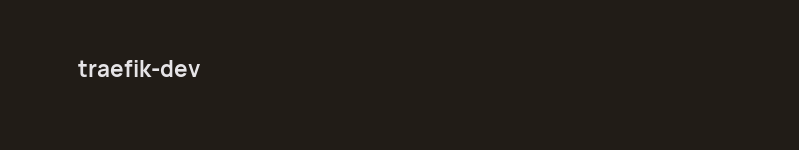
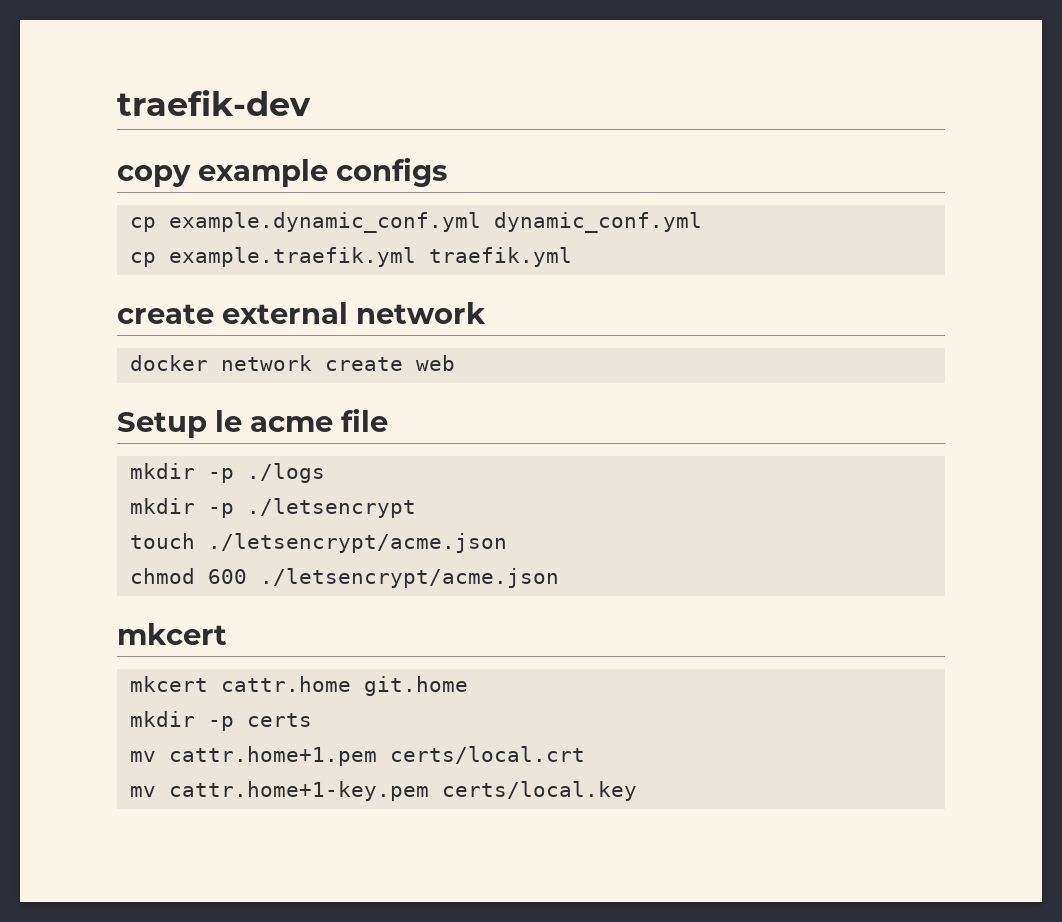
(200, 68) none -> [117,157,447,187] [129,212,702,233] [129,247,572,267] [117,302,486,324] [129,355,455,371] [117,408,388,438] [129,463,325,483] [129,498,416,518] [129,533,507,553] [129,568,559,588] [117,623,227,645] [129,676,468,696] [129,711,312,731] [129,746,585,766] [129,781,637,801] // copy example configs // cp example.dynamic_conf.yml dynamic_conf.yml // cp example.traefik.yml traefik.yml // create external network // docker network create web // Setup le acme file // mkdir -p ./logs // mkdir -p ./letsencrypt // touch ./letsencrypt/acme.json // chmod 600 ./letsencrypt/acme.json // mkcert // mkcert cattr.home git.home // mkdir -p certs // mv cattr.home+1.pem certs/local.crt // mv cattr.home+1-key.pem certs/local.key

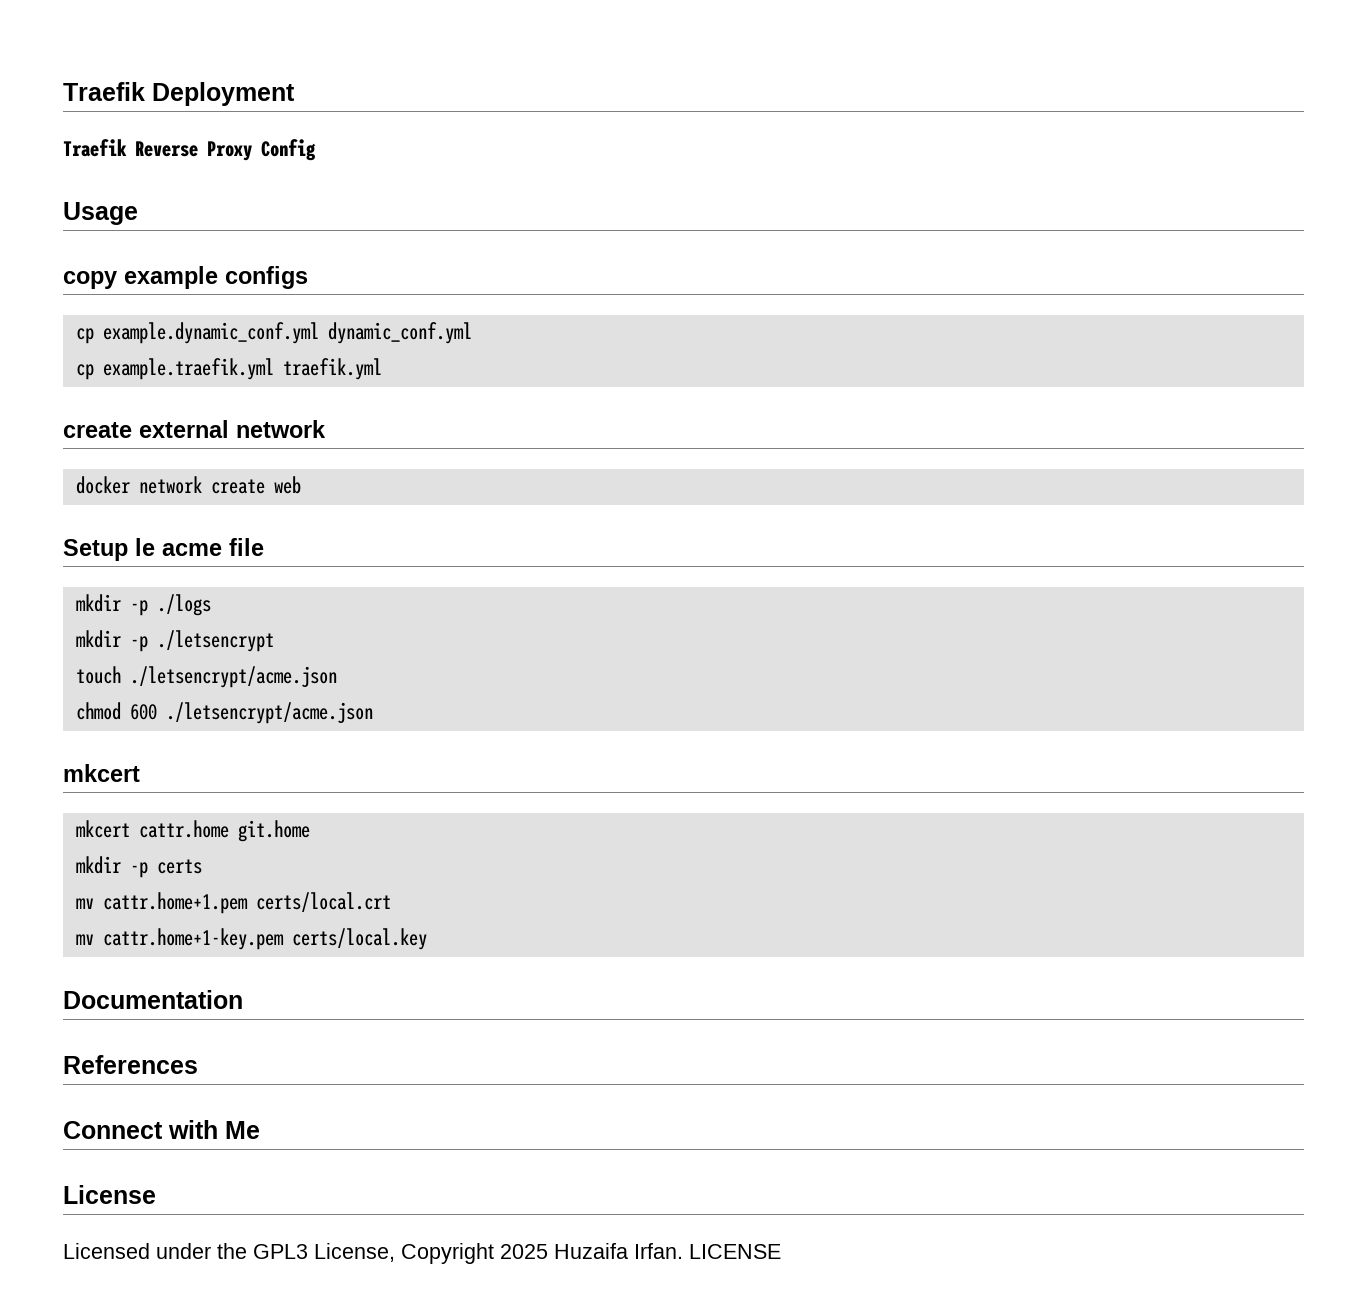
[117,90,311,116] traefik-dev -> [63,82,295,106] [63,139,316,161] [63,202,138,225] Traefik Deployment // Traefik Reverse Proxy Config // Usage
(637, 791) none -> [63,990,243,1009] [63,1055,198,1074] [63,1120,260,1139] [63,1185,156,1204] [63,1243,781,1264] // Documentation // References // Connect with Me // License // Licensed under the GPL3 License, Copyright 2025 Huzaifa Irfan. LICENSE

